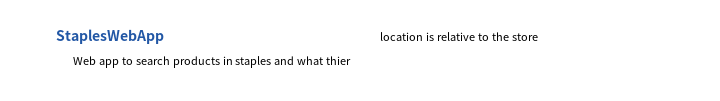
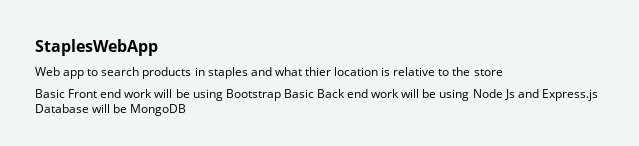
(538, 37) none -> [35,89,598,101] [35,104,187,116] // Basic Front end work will be using Bootstrap Basic Back end work will be using Node Js and Express.js Database will be MongoDB

